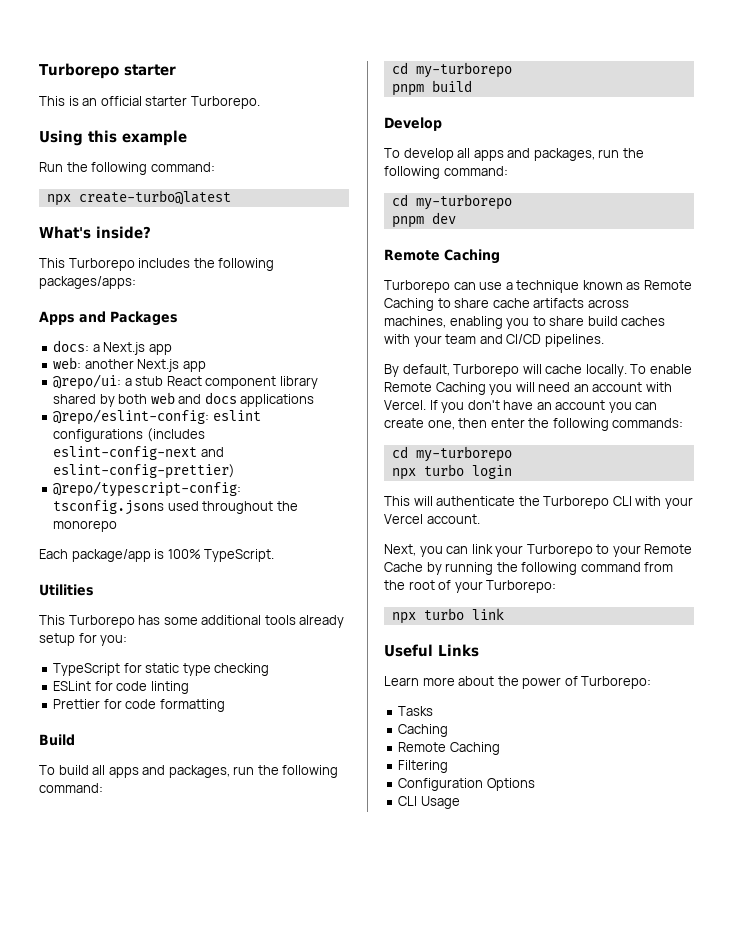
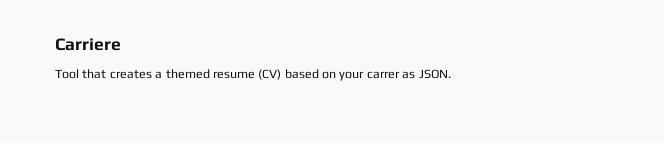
[39,63,176,79] [39,96,260,109] [39,130,187,146] [39,162,215,175] [46,190,231,206] [39,226,151,239] [39,258,275,271] [39,276,136,289] [39,311,178,326] [53,340,172,355] [53,357,206,372] [53,374,318,390] [53,392,315,407] [53,409,261,425] [53,428,205,442] [53,446,224,460] [53,464,236,479] [53,481,242,497] [53,500,298,515] [53,520,118,532] [39,549,275,562] [39,584,94,596] [39,615,345,628] [39,633,128,646] [53,663,270,676] [53,681,189,694] [53,699,225,712] [39,734,75,746] [39,765,339,778] [39,783,103,793] [391,62,512,78] [391,80,472,96] [384,117,442,131] [384,148,644,161] [384,166,508,179] [391,194,512,210] [391,212,456,228] [384,249,500,264] [384,280,692,293] [384,298,629,311] [384,316,666,329] [384,334,604,347] [384,364,692,377] [384,382,672,395] [384,400,658,413] [384,418,684,431] [391,446,512,462] [391,464,512,480] [384,496,693,509] [384,514,480,524] [384,544,693,557] [384,562,674,575] [384,580,557,593] [391,608,504,624] [384,644,479,657] [384,676,652,689] [398,706,434,716] [398,724,449,737] [398,742,500,755] [398,760,449,773] [398,778,535,791] [398,796,460,809] Turborepo starter // This is an official starter Turborepo. // Using this example // Run the following command: // npx create-turbo@latest // What's inside? // This Turborepo includes the following packages/apps: // Apps and Packages // docs: a Next.js app // web: another Next.js app // @repo/ui: a stub React component library shared by both web and docs applications // @repo/eslint-config: eslint configurations (includes eslint-config-next and eslint-config-prettier) // @repo/typescript-config: tsconfig.jsons used throughout the monorepo // Each package/app is 100% TypeScript. // Utilities // This Turborepo has some additional tools already setup for you: // TypeScript for static type checking // ESLint for code linting // Prettier for code formatting // Build // To build all apps and packages, run the following command: // cd my-turborepo // pnpm build // Develop // To develop all apps and packages, run the following command: // cd my-turborepo // pnpm dev // Remote Caching // Turborepo can use a technique known as Remote Caching to share cache artifacts across machines, enabling you to share build caches with your team and CI/CD pipelines. // By default, Turborepo will cache locally. To enable Remote Caching you will need an account with Vercel. If you don't have an account you can create one, then enter the following commands: // cd my-turborepo // npx turbo login // This will authenticate the Turborepo CLI with your Vercel account. // Next, you can link your Turborepo to your Remote Cache by running the following command from the root of your Turborepo: // npx turbo link // Useful Links // Learn more about the power of Turborepo: // Tasks // Caching // Remote Caching // Filtering // Configuration Options // CLI Usage -> [55,38,121,51] [55,69,451,81] Carriere // Tool that creates a themed resume (CV) based on your carrer as JSON.

